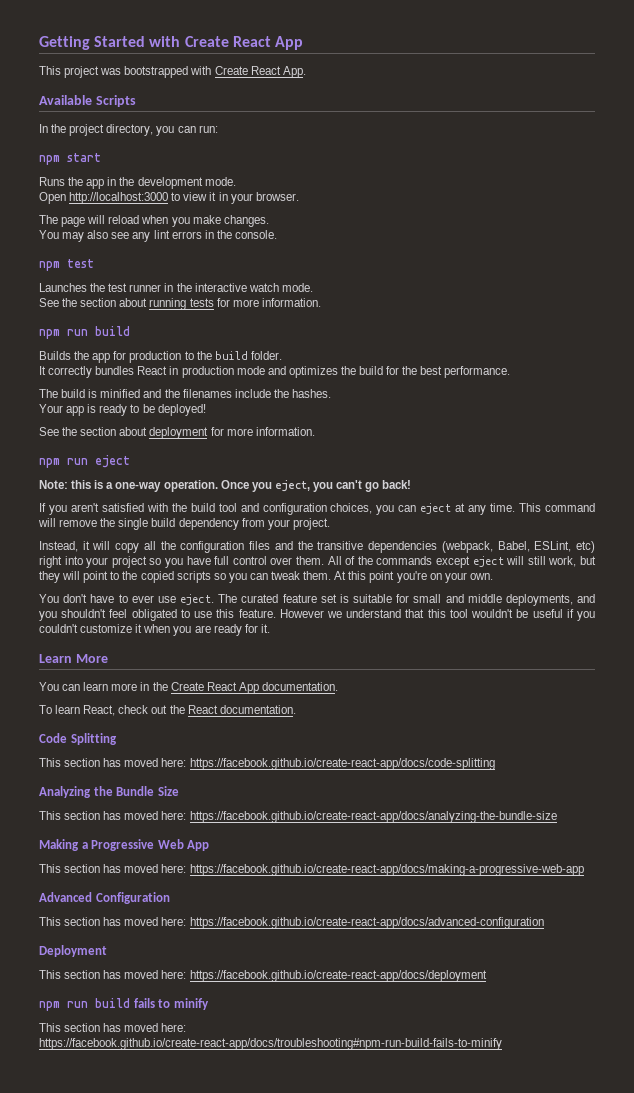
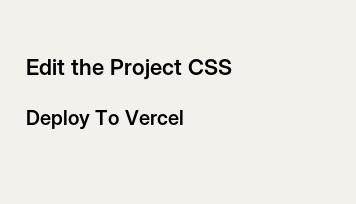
[39,36,303,50] [39,66,306,78] [39,95,136,107] [39,124,218,136] [39,153,101,165] [39,177,236,189] [39,192,299,204] [39,215,269,227] [39,230,277,242] [39,259,94,271] [39,283,313,292] [39,298,321,310] [39,326,130,339] [39,351,282,363] [39,366,511,378] [39,389,331,398] [39,404,206,416] [39,427,315,439] [39,455,130,468] [39,480,412,492] [39,503,596,515] [38,518,330,530] [39,541,595,553] [39,556,597,568] [39,571,493,583] [39,594,596,606] [39,609,595,621] [39,624,270,636] [39,654,108,663] [39,682,338,694] [39,705,296,716] [39,733,117,745] [39,758,495,770] [39,786,179,798] [39,811,557,823] [39,839,210,851] [39,864,584,876] [39,892,170,904] [39,917,544,929] [39,945,107,957] [39,970,487,982] [39,998,209,1011] [39,1023,187,1032] [39,1038,502,1050] Getting Started with Create React App // This project was bootstrapped with Create React App. // Available Scripts // In the project directory, you can run: // npm start // Runs the app in the development mode. // Open http://localhost:3000 to view it in your browser. // The page will reload when you make changes. // You may also see any lint errors in the console. // npm test // Launches the test runner in the interactive watch mode. // See the section about running tests for more information. // npm run build // Builds the app for production to the build folder. // It correctly bundles React in production mode and optimizes the build for the best performance. // The build is minified and the filenames include the hashes. // Your app is ready to be deployed! // See the section about deployment for more information. // npm run eject // Note: this is a one-way operation. Once you eject, you can't go back! // If you aren't satisfied with the build tool and configuration choices, you can eject at any time. This command will remove the single build dependency from your project. // Instead, it will copy all the configuration files and the transitive dependencies (webpack, Babel, ESLint, etc) right into your project so you have full control over them. All of the commands except eject will still work, but they will point to the copied scripts so you can tweak them. At this point you're on your own. // You don't have to ever use eject. The curated feature set is suitable for small and middle deployments, and you shouldn't feel obligated to use this feature. However we understand that this tool wouldn't be useful if you couldn't customize it when you are ready for it. // Learn More // You can learn more in the Create React App documentation. // To learn React, check out the React documentation. // Code Splitting // This section has moved here: https://facebook.github.io/create-react-app/docs/code-splitting // Analyzing the Bundle Size // This section has moved here: https://facebook.github.io/create-react-app/docs/analyzing-the-bundle-size // Making a Progressive Web App // This section has moved here: https://facebook.github.io/create-react-app/docs/making-a-progressive-web-app // Advanced Configuration // This section has moved here: https://facebook.github.io/create-react-app/docs/advanced-configuration // Deployment // This section has moved here: https://facebook.github.io/create-react-app/docs/deployment // npm run build fails to minify // This section has moved here: https://facebook.github.io/create-react-app/docs/troubleshooting#npm-run-build-fails-to-minify -> [26,59,232,80] [26,110,184,130] Edit the Project CSS // Deploy To Vercel

